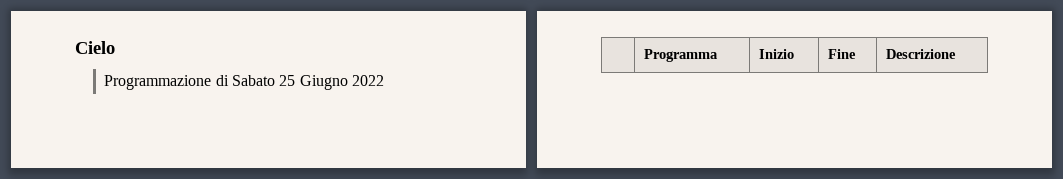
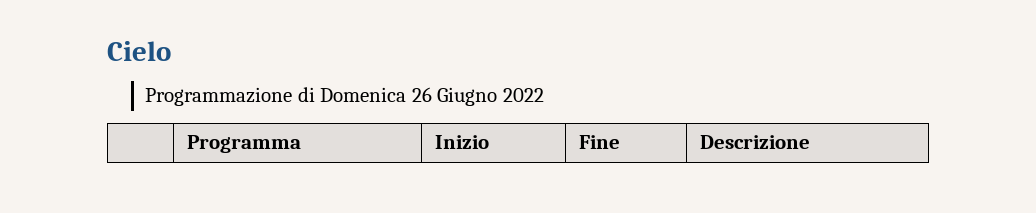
[232,75,296,86] Sabato 25 -> [320,87,432,102] Domenica 26

